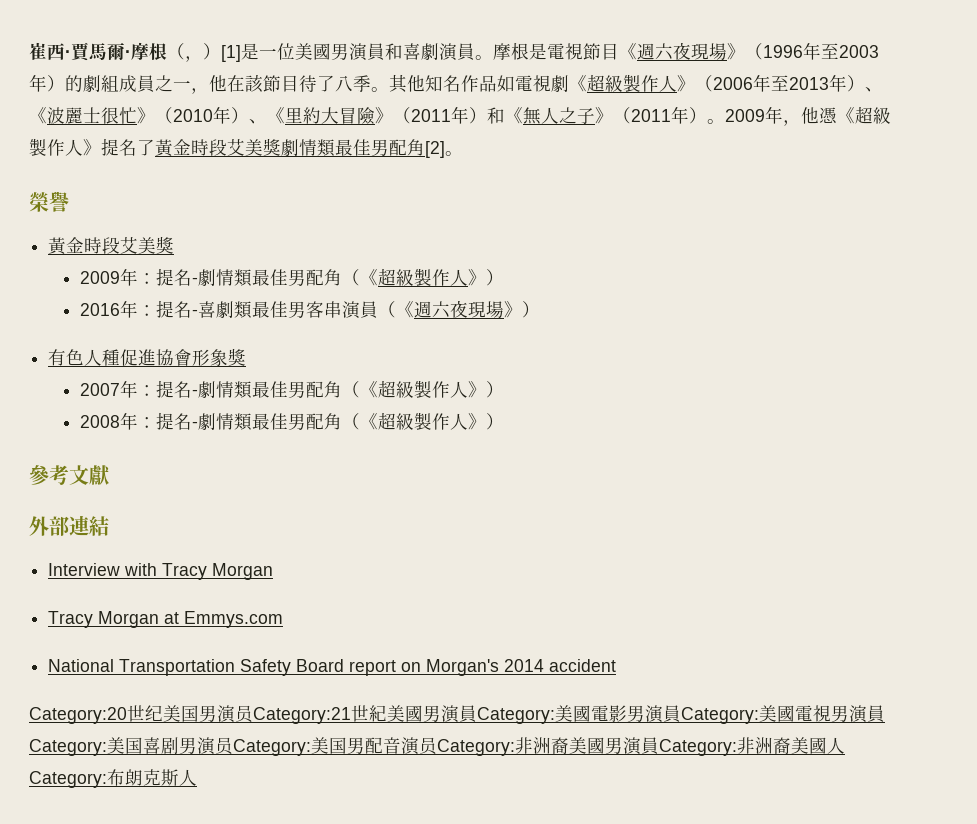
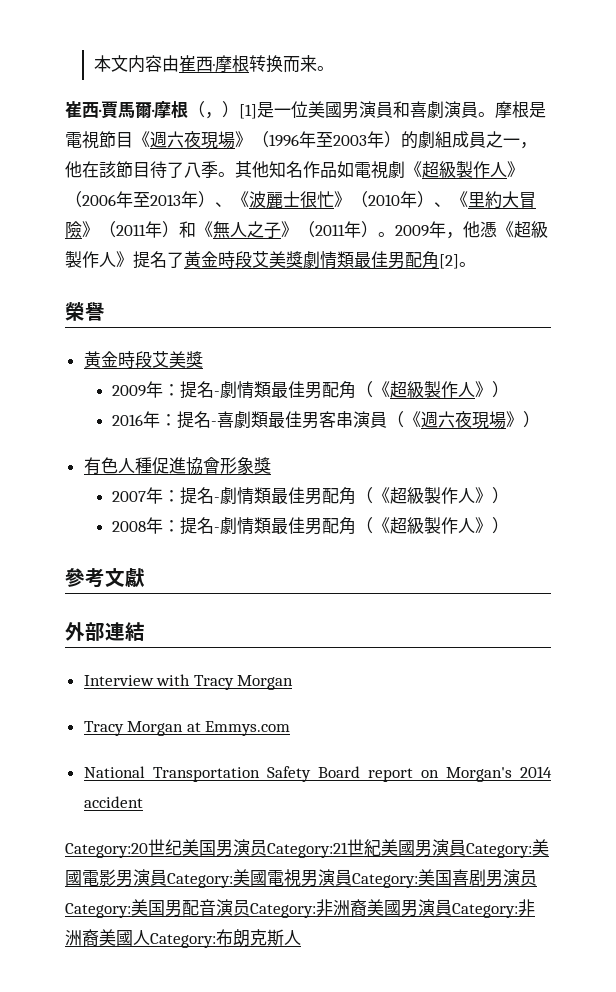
(29, 51) none -> [93,55,334,73] 本文内容由崔西·摩根转换而来。 //

